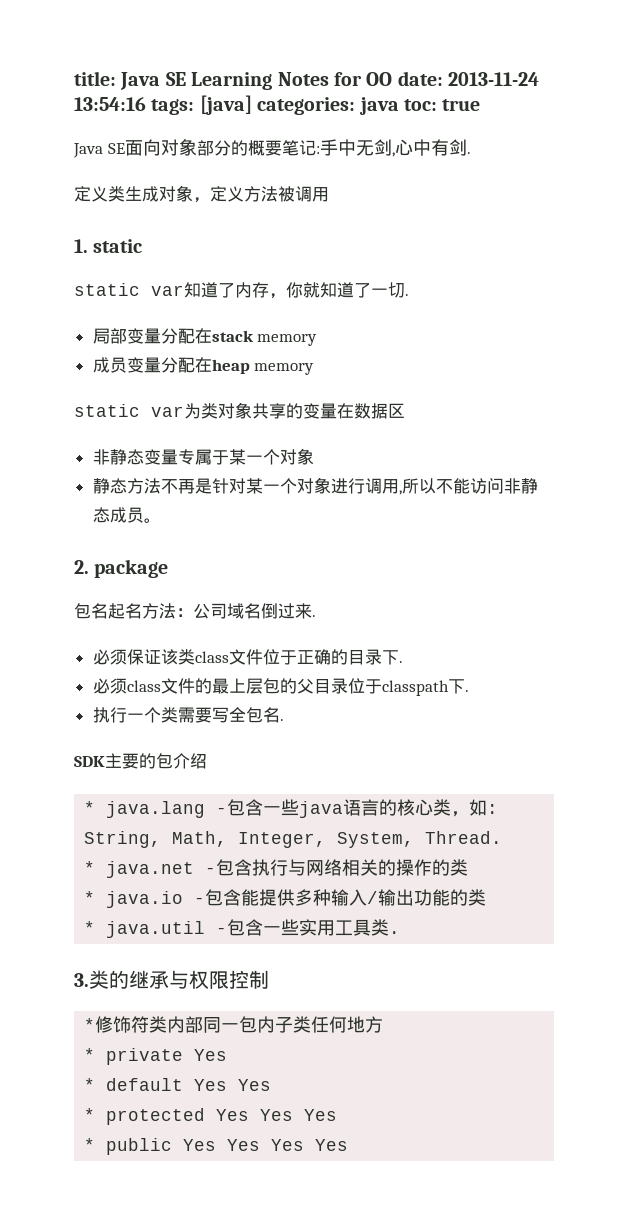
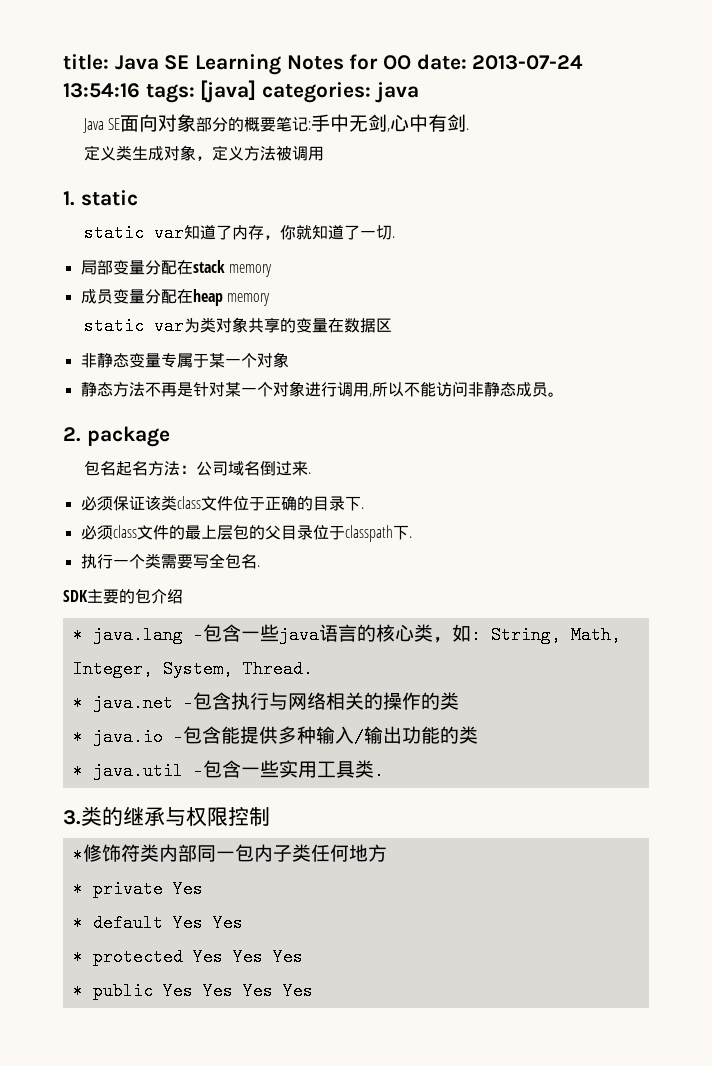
[448,72,540,86] 2013-11-24 -> [472,55,584,70] 2013-07-24
[404,99,481,111] toc: true -> (419, 92) none

